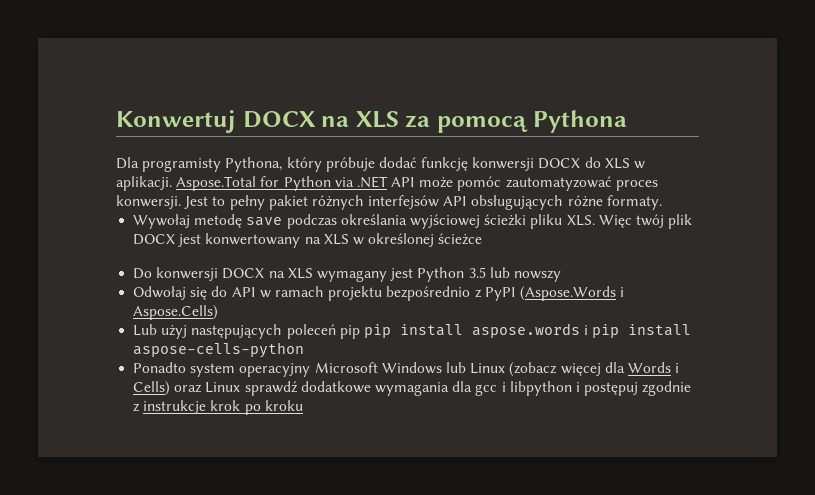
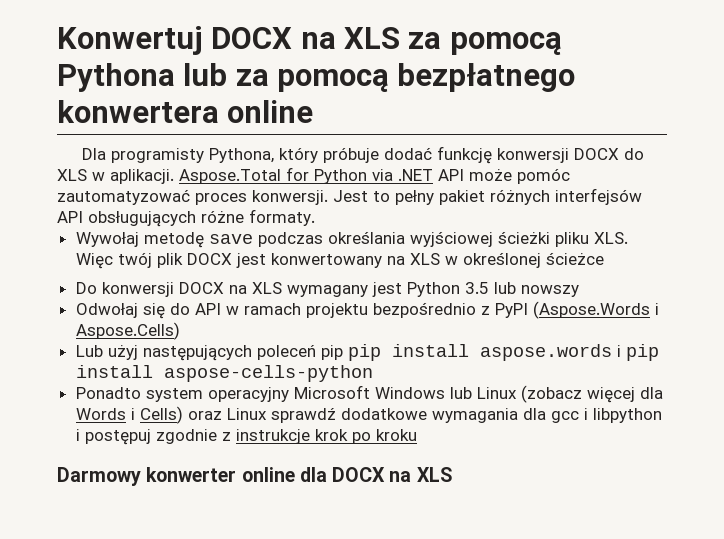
(627, 121) none -> [183,63,576,92] [57,100,314,123] lub za pomocą bezpłatnego konwertera online
(303, 405) none -> [57,467,452,486] // Darmowy konwerter online dla DOCX na XLS

